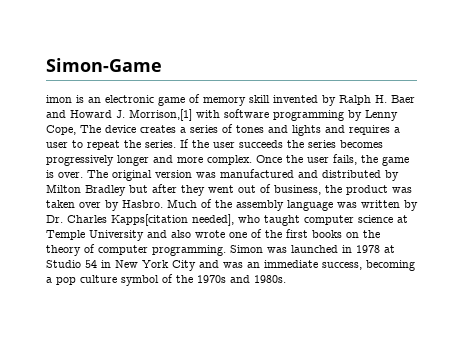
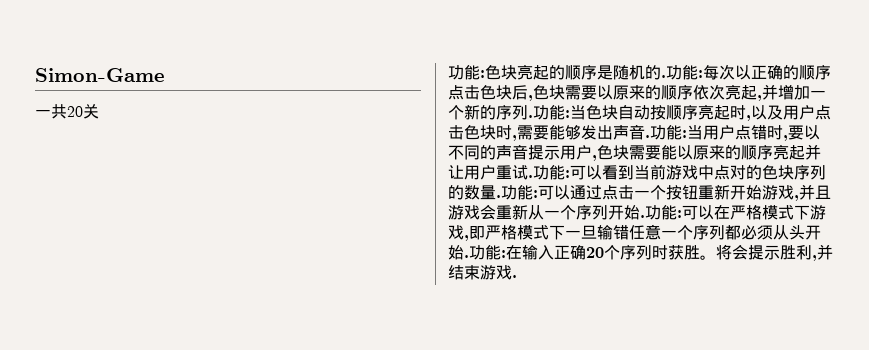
[46,94,415,106] [46,109,398,121] [46,124,400,136] [46,139,383,150] [46,154,409,166] [46,169,399,181] [46,184,412,196] [46,199,418,211] [46,214,408,226] [46,229,380,241] [46,244,395,256] [46,260,415,271] [46,274,286,286] imon is an electronic game of memory skill invented by Ralph H. Baer and Howard J. Morrison,[1] with software programming by Lenny Cope, The device creates a series of tones and lights and requires a user to repeat the series. If the user succeeds the series becomes progressively longer and more complex. Once the user fails, the game is over. The original version was manufactured and distributed by Milton Bradley but after they went out of business, the product was taken over by Hasbro. Much of the assembly language was written by Dr. Charles Kapps[citation needed], who taught computer science at Temple University and also wrote one of the first books on the theory of computer programming. Simon was launched in 1978 at Studio 54 in New York City and was an immediate success, becoming a pop culture symbol of the 1970s and 1980s. -> [35,104,99,119] [448,64,831,80] [448,84,826,101] [448,104,831,121] [448,124,820,141] [448,144,821,161] [448,164,826,180] [448,184,831,201] [448,204,826,220] [448,224,821,241] [448,244,833,261] [448,265,517,280] 一共20关 // 功能:色块亮起的顺序是随机的.功能:每次以正确的顺序点击色块后,色块需要以原来的顺序依次亮起,并增加一个新的序列.功能:当色块自动按顺序亮起时,以及用户点击色块时,需要能够发出声音.功能:当用户点错时,要以不同的声音提示用户,色块需要能以原来的顺序亮起并让用户重试.功能:可以看到当前游戏中点对的色块序列的数量.功能:可以通过点击一个按钮重新开始游戏,并且游戏会重新从一个序列开始.功能:可以在严格模式下游戏,即严格模式下一旦输错任意一个序列都必须从头开始.功能:在输入正确20个序列时获胜。将会提示胜利,并结束游戏.

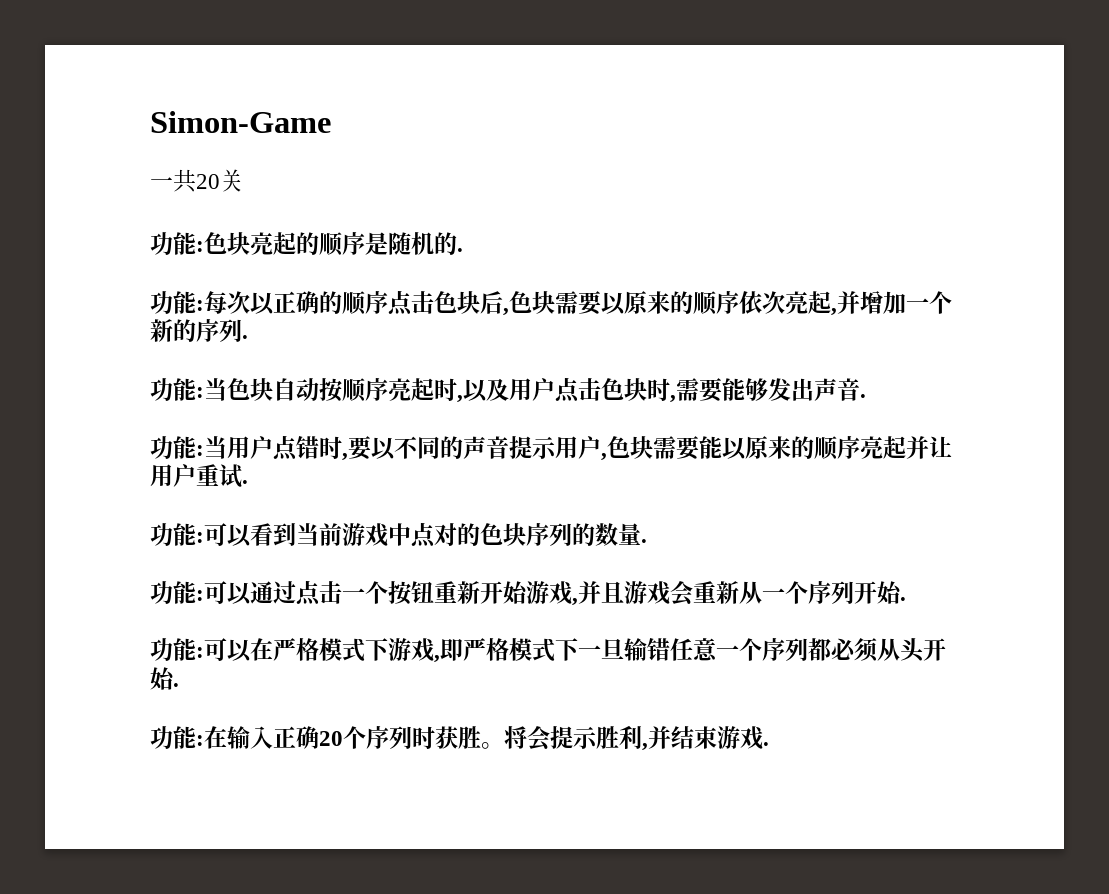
(666, 76) none -> (463, 250) //
(533, 116) none -> (248, 337) //
(650, 136) none -> (866, 396) //
(533, 176) none -> (248, 482) //
(501, 196) none -> (647, 541) //
(645, 216) none -> (906, 599) //
(469, 256) none -> (179, 685) //

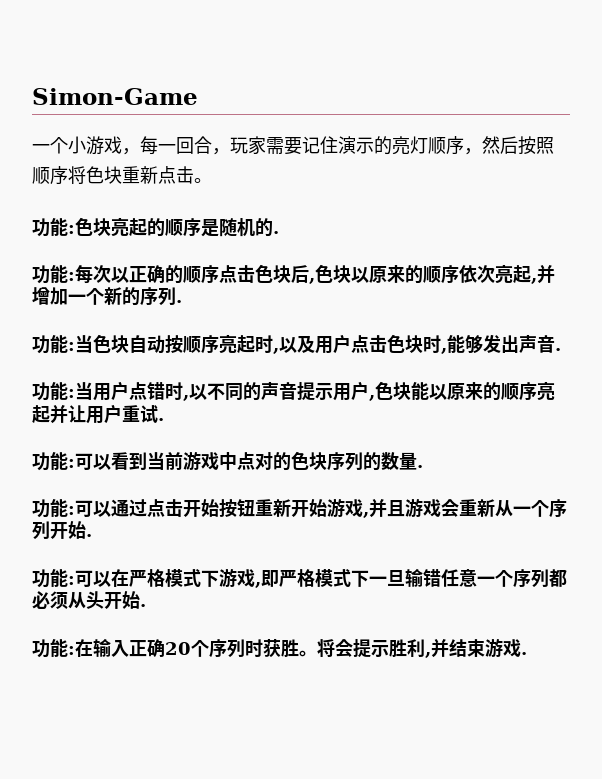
[173,169,243,193] 共20关 -> [50,136,554,155] [32,166,212,185] 个小游戏，每一回合，玩家需要记住演示的亮灯顺序，然后按照顺序将色块重新点击。
[555,291,602,315] 需要 -> (351, 274) none
[676,378,723,402] 需要 -> (447, 351) none
[348,436,372,460] 要 -> (189, 398) none
[653,436,700,460] 需要 -> (411, 391) none
[342,581,388,604] 一个 -> [183,499,219,517] 开始

